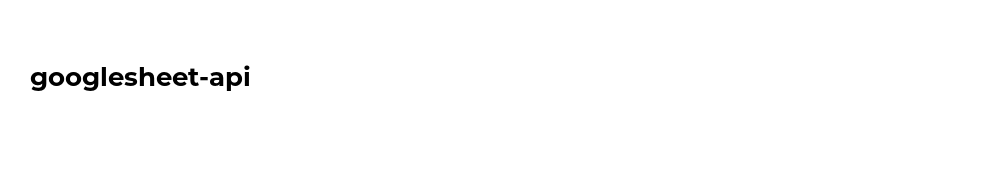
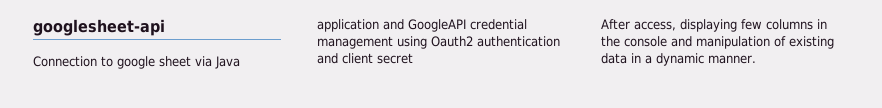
(251, 78) none -> [33,56,240,69] [317,19,527,32] [317,36,560,49] [317,53,413,64] [601,19,827,32] [601,36,834,49] [601,53,756,66] // Connection to google sheet via Java application and GoogleAPI credential management using Oauth2 authentication and client secret // After access, displaying few columns in the console and manipulation of existing data in a dynamic manner.

